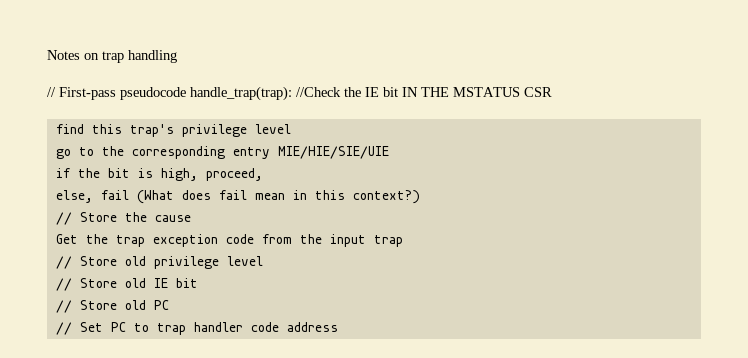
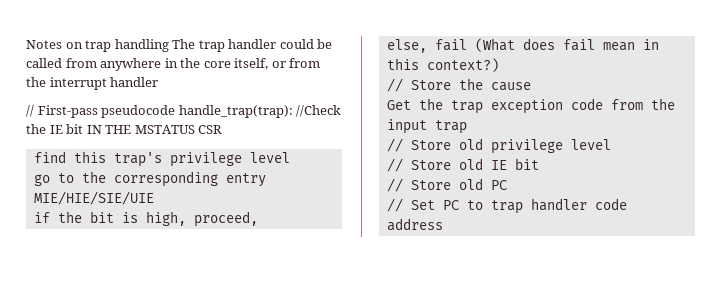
(177, 56) none -> [172,39,333,52] [26,58,321,71] [26,77,159,90] The trap handler could be called from anywhere in the core itself, or from the interrupt handler

